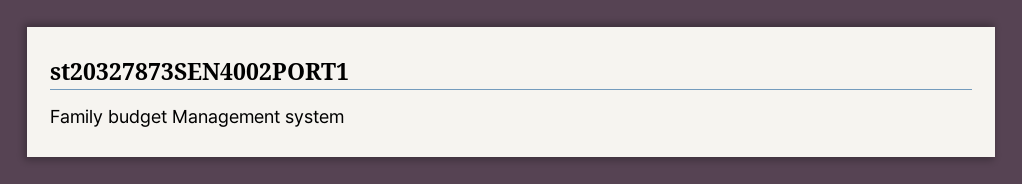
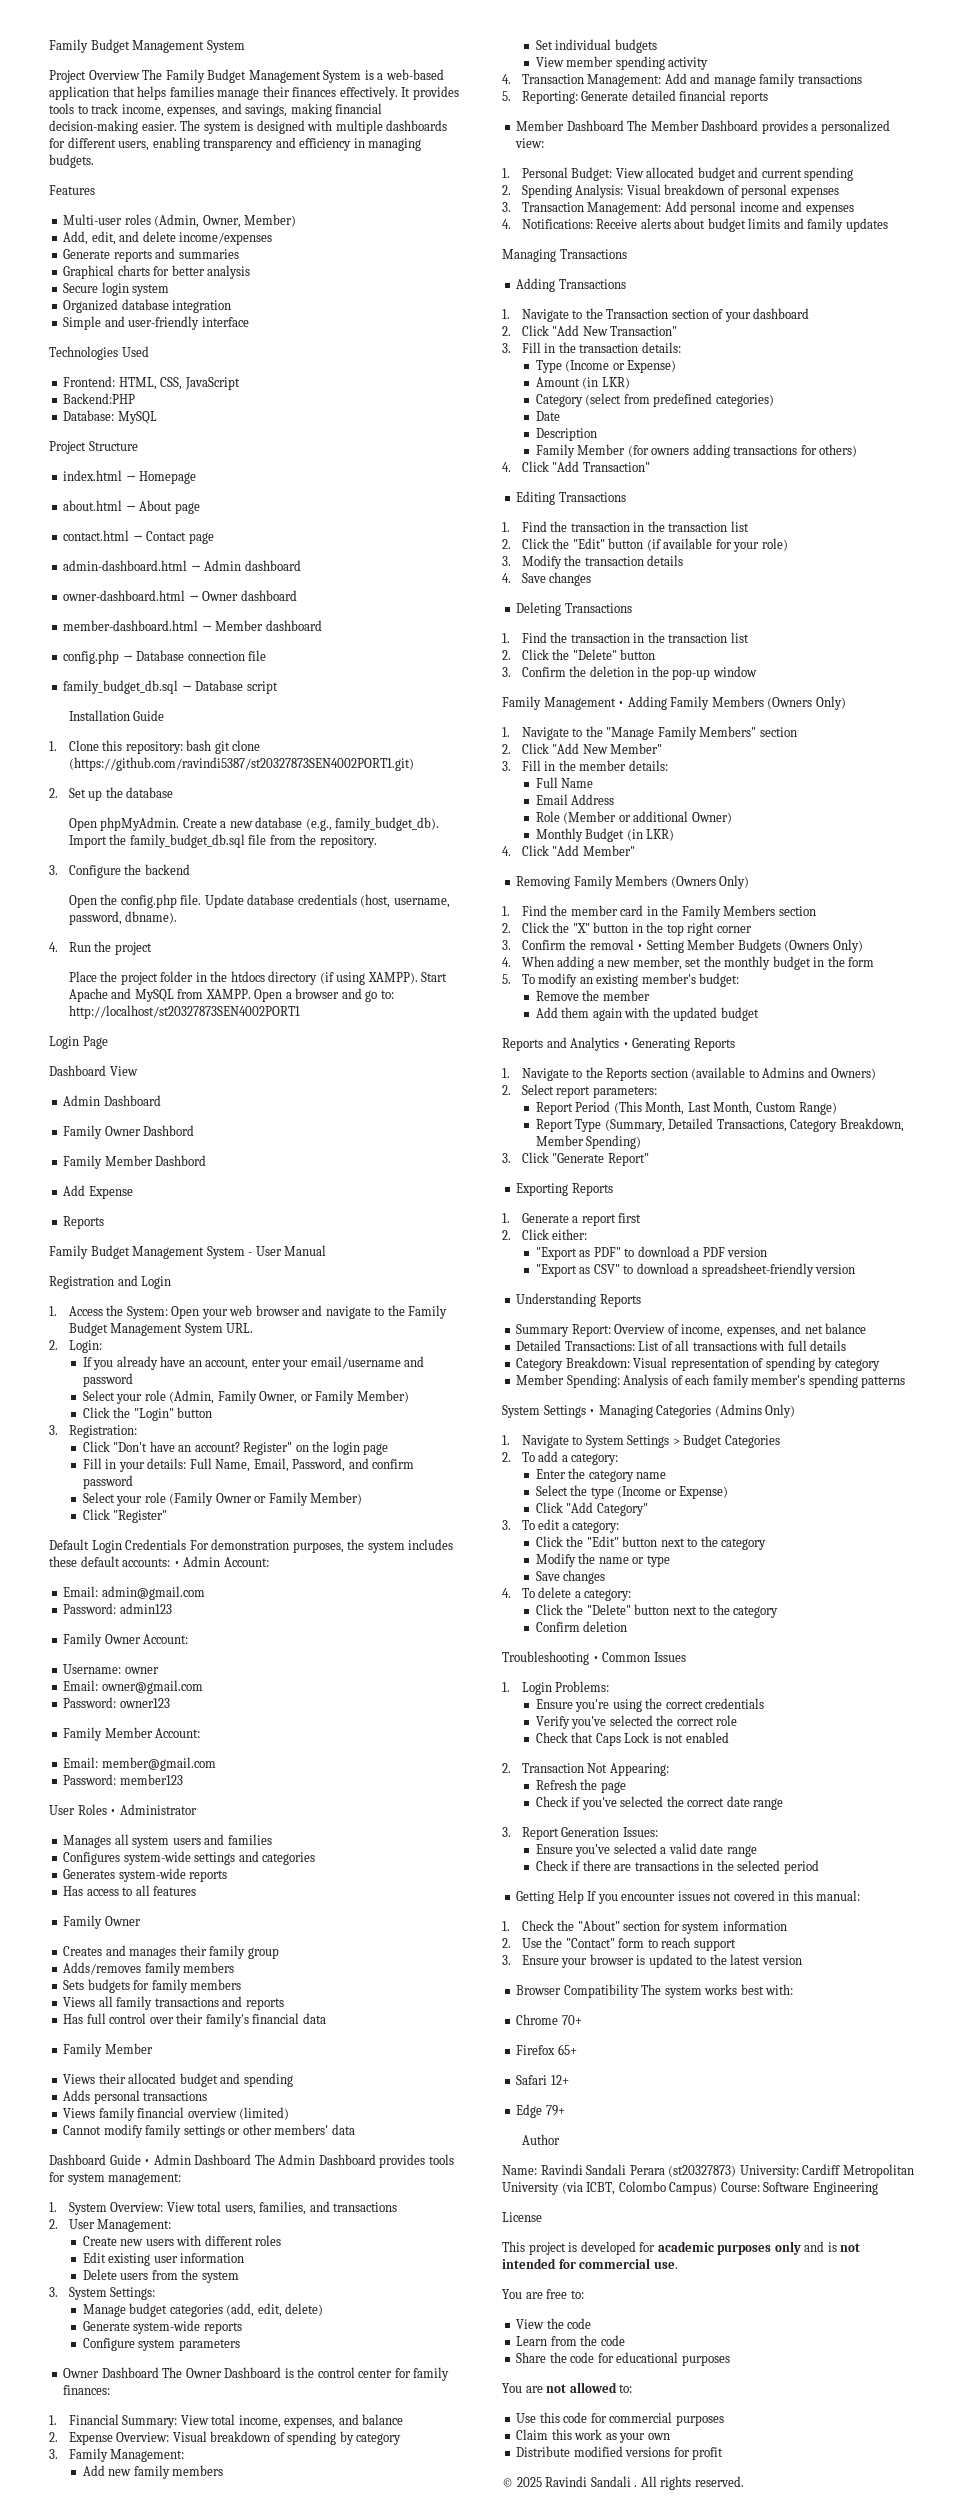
[50,63,349,80] [50,109,344,127] st20327873SEN4002PORT1 // Family budget Management system -> [49,39,245,53] [49,69,444,83] [49,86,459,100] [49,103,383,117] [49,120,448,134] [49,137,422,151] [49,154,94,168] [49,185,95,195] [63,214,297,228] [63,231,273,245] [63,248,239,262] [63,265,251,279] [63,282,170,296] [63,299,232,313] [63,316,249,330] [49,346,149,360] [63,376,240,390] [63,393,136,404] [63,410,157,424] [49,441,138,454] [63,470,197,484] [63,500,200,514] [63,530,214,544] [63,560,301,571] [63,590,297,601] [63,620,322,631] [63,650,267,664] [63,680,278,694] [68,710,165,721] [49,740,261,754] [68,757,414,771] [49,787,174,801] [68,817,440,831] [68,834,377,848] [49,864,190,878] [68,894,450,908] [68,911,178,925] [49,941,152,955] [68,971,448,985] [68,988,394,1002] [68,1005,300,1019] [49,1036,108,1049] [49,1065,138,1076] [63,1095,161,1106] [63,1125,195,1139] [63,1155,207,1169] [63,1185,133,1199] [63,1216,105,1229] [49,1245,327,1259] [49,1275,172,1289] [49,1305,448,1319] [68,1322,254,1336] [49,1340,102,1353] [82,1356,425,1370] [82,1373,133,1387] [82,1390,409,1404] [82,1407,213,1421] [49,1425,137,1438] [82,1441,389,1455] [82,1458,415,1472] [82,1475,133,1489] [82,1492,363,1506] [82,1509,168,1523] [49,1539,454,1553] [49,1556,269,1567] [63,1586,205,1600] [63,1603,172,1614] [63,1633,189,1647] [63,1664,159,1674] [63,1680,203,1694] [63,1697,170,1708] [63,1727,201,1741] [63,1757,216,1771] [63,1774,183,1785] [49,1804,197,1815] [63,1834,272,1848] [63,1851,316,1865] [63,1868,228,1882] [63,1885,197,1896] [63,1915,141,1929] [63,1945,279,1959] [63,1962,235,1976] [63,1979,242,1993] [63,1996,284,2010] [63,2013,326,2027] [63,2043,153,2057] [63,2073,293,2087] [63,2090,208,2104] [63,2107,290,2121] [63,2124,355,2138] [49,2154,454,2168] [49,2172,182,2185] [49,2201,398,2215] [49,2219,172,2232] [82,2235,282,2246] [82,2252,245,2266] [82,2269,239,2283] [49,2287,156,2300] [82,2303,324,2317] [82,2320,242,2334] [82,2338,240,2351] [63,2367,450,2381] [63,2385,111,2395] [49,2414,404,2428] [49,2431,402,2445] [49,2448,185,2462] [82,2465,224,2479] [535,39,657,53] [535,56,709,70] [502,73,862,87] [502,90,768,104] [516,120,890,134] [515,138,545,148] [502,167,854,181] [502,184,839,198] [502,201,854,215] [502,218,888,232] [502,249,627,262] [516,278,626,292] [502,308,810,322] [502,325,678,336] [502,342,681,353] [535,360,677,373] [535,377,630,389] [535,393,774,407] [535,411,560,421] [535,428,597,441] [535,444,858,458] [502,461,650,472] [516,491,626,505] [502,521,749,532] [502,538,788,552] [502,555,684,569] [502,572,592,586] [516,602,632,616] [502,632,749,643] [502,649,656,660] [502,666,757,680] [502,696,846,710] [502,726,797,740] [502,743,663,754] [502,760,668,771] [535,777,594,788] [535,794,615,805] [535,811,732,824] [535,828,675,842] [502,845,635,856] [516,875,750,889] [502,905,816,919] [502,922,752,936] [502,939,863,953] [502,956,875,970] [502,973,740,987] [535,990,650,1001] [535,1007,759,1021] [502,1037,735,1051] [502,1067,877,1081] [502,1084,657,1098] [535,1101,838,1115] [535,1118,904,1132] [535,1135,642,1149] [502,1152,649,1166] [516,1183,613,1196] [502,1213,642,1226] [502,1229,588,1240] [535,1246,768,1260] [535,1263,856,1277] [516,1293,641,1307] [516,1323,867,1337] [516,1340,847,1351] [516,1357,880,1371] [516,1374,906,1388] [502,1404,796,1418] [502,1434,780,1448] [502,1451,619,1465] [535,1468,667,1482] [535,1485,729,1499] [535,1502,648,1516] [502,1519,620,1533] [535,1536,767,1550] [535,1553,670,1567] [535,1570,606,1584] [502,1587,632,1601] [535,1604,779,1618] [535,1621,628,1632] [502,1651,686,1665] [502,1681,610,1695] [535,1698,765,1712] [535,1715,738,1729] [535,1732,729,1746] [502,1763,669,1776] [535,1779,626,1793] [535,1796,784,1810] [502,1827,658,1840] [535,1843,757,1857] [535,1860,819,1874] [516,1890,861,1904] [502,1920,787,1934] [502,1937,736,1951] [502,1954,802,1968] [516,1984,794,1998] [516,2014,582,2025] [516,2044,577,2055] [516,2075,569,2085] [516,2104,565,2118] [521,2134,560,2145] [502,2164,914,2178] [502,2181,878,2195] [502,2212,542,2222] [502,2241,861,2255] [502,2258,678,2269] [502,2289,584,2299] [516,2318,592,2329] [516,2335,625,2346] [516,2352,730,2366] [502,2382,633,2393] [516,2412,724,2426] [516,2429,670,2443] [516,2446,724,2460] [502,2476,744,2490] Family Budget Management System // Project Overview The Family Budget Management System is a web-based application that helps families manage their finances effectively. It provides tools to track income, expenses, and savings, making financial decision-making easier. The system is designed with multiple dashboards for different users, enabling transparency and efficiency in managing budgets. // Features // Multi-user roles (Admin, Owner, Member) // Add, edit, and delete income/expenses // Generate reports and summaries // Graphical charts for better analysis // Secure login system // Organized database integration // Simple and user-friendly interface // Technologies Used // Frontend: HTML, CSS, JavaScript // Backend:PHP // Database: MySQL // Project Structure // index.html → Homepage // about.html → About page // contact.html → Contact page // admin-dashboard.html → Admin dashboard // owner-dashboard.html → Owner dashboard // member-dashboard.html → Member dashboard // config.php → Database connection file // family_budget_db.sql → Database script // Installation Guide // 1. Clone this repository: bash git clone (https://github.com/ravindi5387/st20327873SEN4002PORT1.git) // 2. Set up the database // Open phpMyAdmin. Create a new database (e.g., family_budget_db). Import the family_budget_db.sql file from the repository. // 3. Configure the backend // Open the config.php file. Update database credentials (host, username, password, dbname). // 4. Run the project // Place the project folder in the htdocs directory (if using XAMPP). Start Apache and MySQL from XAMPP. Open a browser and go to: http://localhost/st20327873SEN4002PORT1 // Login Page // Dashboard View // Admin Dashboard // Family Owner Dashbord // Family Member Dashbord // Add Expense // Reports // Family Budget Management System - User Manual // Registration and Login // 1. Access the System: Open your web browser and navigate to the Family Budget Management System URL. // 2. Login: // If you already have an account, enter your email/username and password // Select your role (Admin, Family Owner, or Family Member) // Click the "Login" button // 3. Registration: // Click "Don't have an account? Register" on the login page // Fill in your details: Full Name, Email, Password, and confirm password // Select your role (Family Owner or Family Member) // Click "Register" // Default Login Credentials For demonstration purposes, the system includes these default accounts: • Admin Account: // Email: admin@gmail.com // Password: admin123 // Family Owner Account: // Username: owner // Email: owner@gmail.com // Password: owner123 // Family Member Account: // Email: member@gmail.com // Password: member123 // User Roles • Administrator // Manages all system users and families // Configures system-wide settings and categories // Generates system-wide reports // Has access to all features // Family Owner // Creates and manages their family group // Adds/removes family members // Sets budgets for family members // Views all family transactions and reports // Has full control over their family's financial data // Family Member // Views their allocated budget and spending // Adds personal transactions // Views family financial overview (limited) // Cannot modify family settings or other members' data // Dashboard Guide • Admin Dashboard The Admin Dashboard provides tools for system management: // 1. System Overview: View total users, families, and transactions // 2. User Management: // Create new users with different roles // Edit existing user information // Delete users from the system // 3. System Settings: // Manage budget categories (add, edit, delete) // Generate system-wide reports // Configure system parameters // Owner Dashboard The Owner Dashboard is the control center for family finances: // 1. Financial Summary: View total income, expenses, and balance // 2. Expense Overview: Visual breakdown of spending by category // 3. Family Management: // Add new family members // Set individual budgets // View member spending activity // 4. Transaction Management: Add and manage family transactions // 5. Reporting: Generate detailed financial reports // Member Dashboard The Member Dashboard provides a personalized view: // 1. Personal Budget: View allocated budget and current spending // 2. Spending Analysis: Visual breakdown of personal expenses // 3. Transaction Management: Add personal income and expenses // 4. Notifications: Receive alerts about budget limits and family updates // Managing Transactions // Adding Transactions // 1. Navigate to the Transaction section of your dashboard // 2. Click "Add New Transaction" // 3. Fill in the transaction details: // Type (Income or Expense) // Amount (in LKR) // Category (select from predefined categories) // Date // Description // Family Member (for owners adding transactions for others) // 4. Click "Add Transaction" // Editing Transactions // 1. Find the transaction in the transaction list // 2. Click the "Edit" button (if available for your role) // 3. Modify the transaction details // 4. Save changes // Deleting Transactions // 1. Find the transaction in the transaction list // 2. Click the "Delete" button // 3. Confirm the deletion in the pop-up window // Family Management • Adding Family Members (Owners Only) // 1. Navigate to the "Manage Family Members" section // 2. Click "Add New Member" // 3. Fill in the member details: // Full Name // Email Address // Role (Member or additional Owner) // Monthly Budget (in LKR) // 4. Click "Add Member" // Removing Family Members (Owners Only) // 1. Find the member card in the Family Members section // 2. Click the "X" button in the top right corner // 3. Confirm the removal • Setting Member Budgets (Owners Only) // 4. When adding a new member, set the monthly budget in the form // 5. To modify an existing member's budget: // Remove the member // Add them again with the updated budget // Reports and Analytics • Generating Reports // 1. Navigate to the Reports section (available to Admins and Owners) // 2. Select report parameters: // Report Period (This Month, Last Month, Custom Range) // Report Type (Summary, Detailed Transactions, Category Breakdown, Member Spending) // 3. Click "Generate Report" // Exporting Reports // 1. Generate a report first // 2. Click either: // "Export as PDF" to download a PDF version // "Export as CSV" to download a spreadsheet-friendly version // Understanding Reports // Summary Report: Overview of income, expenses, and net balance // Detailed Transactions: List of all transactions with full details // Category Breakdown: Visual representation of spending by category // Member Spending: Analysis of each family member's spending patterns // System Settings • Managing Categories (Admins Only) // 1. Navigate to System Settings > Budget Categories // 2. To add a category: // Enter the category name // Select the type (Income or Expense) // Click "Add Category" // 3. To edit a category: // Click the "Edit" button next to the category // Modify the name or type // Save changes // 4. To delete a category: // Click the "Delete" button next to the category // Confirm deletion // Troubleshooting • Common Issues // 1. Login Problems: // Ensure you're using the correct credentials // Verify you've selected the correct role // Check that Caps Lock is not enabled // 2. Transaction Not Appearing: // Refresh the page // Check if you've selected the correct date range // 3. Report Generation Issues: // Ensure you've selected a valid date range // Check if there are transactions in the selected period // Getting Help If you encounter issues not covered in this manual: // 1. Check the "About" section for system information // 2. Use the "Contact" form to reach support // 3. Ensure your browser is updated to the latest version // Browser Compatibility The system works best with: // Chrome 70+ // Firefox 65+ // Safari 12+ // Edge 79+ // Author // Name: Ravindi Sandali Perara (st20327873) University: Cardiff Metropolitan University (via ICBT, Colombo Campus) Course: Software Engineering // License // This project is developed for academic purposes only and is not intended for commercial use. // You are free to: // View the code // Learn from the code // Share the code for educational purposes // You are not allowed to: // Use this code for commercial purposes // Claim this work as your own // Distribute modified versions for profit // © 2025 Ravindi Sandali . All rights reserved.

